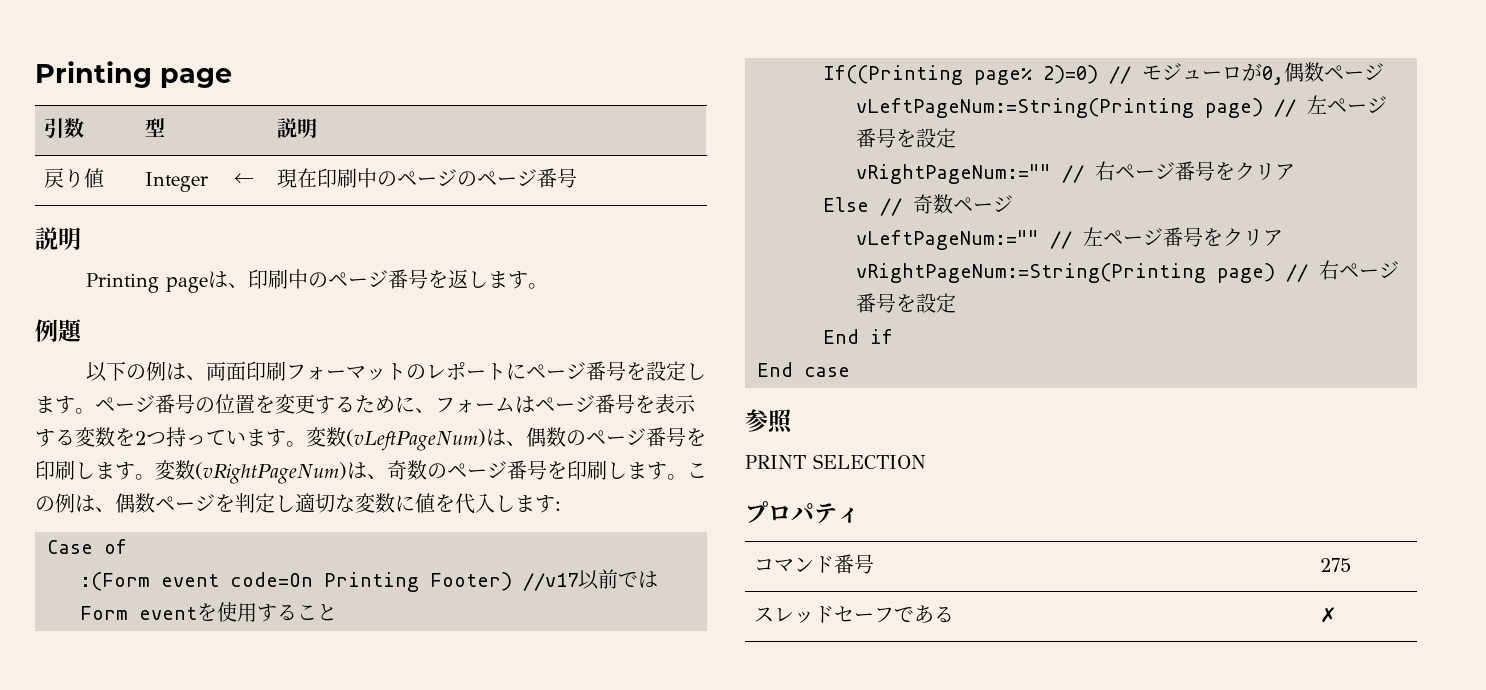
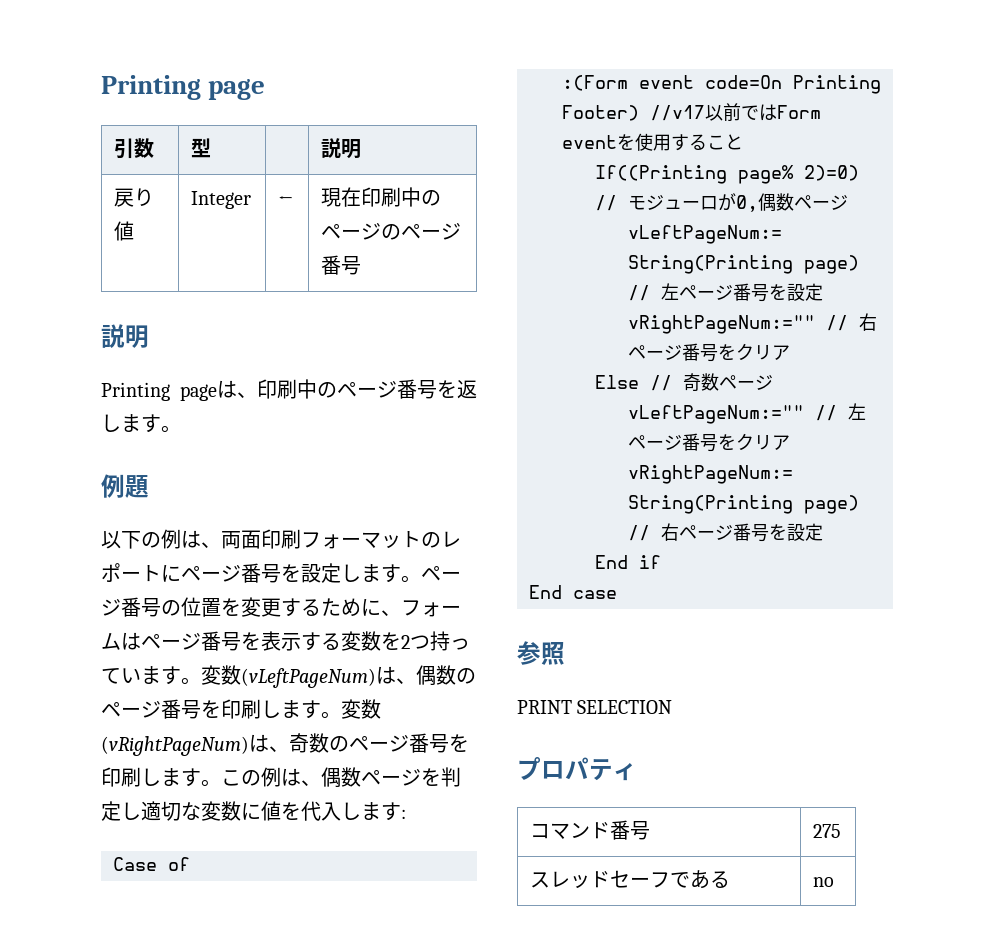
[1320,607,1338,623] ✗ -> [813,877,835,887] no

